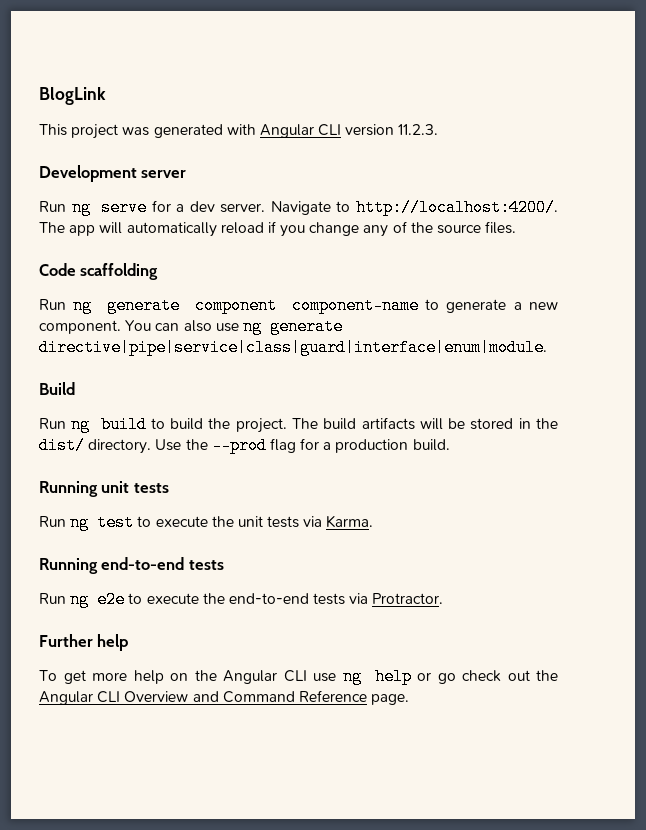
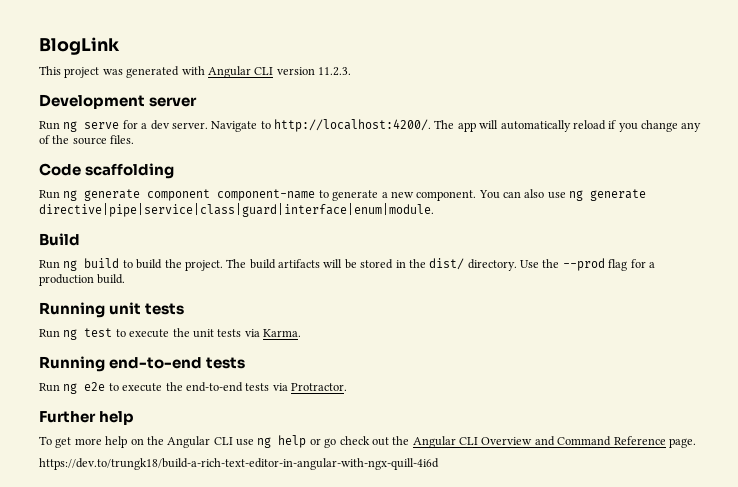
(410, 699) none -> [39,458,439,470] // https://dev.to/trungk18/build-a-rich-text-editor-in-angular-with-ngx-quill-4i6d

